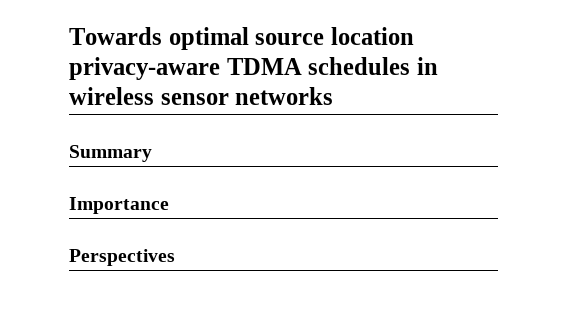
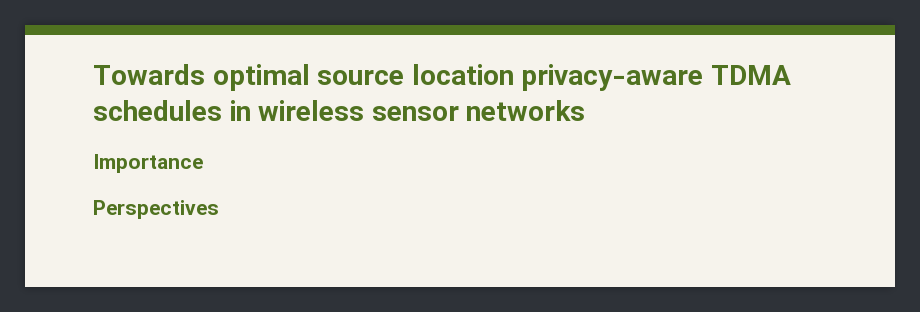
[69,145,152,162] // Summary -> (586, 110) none

